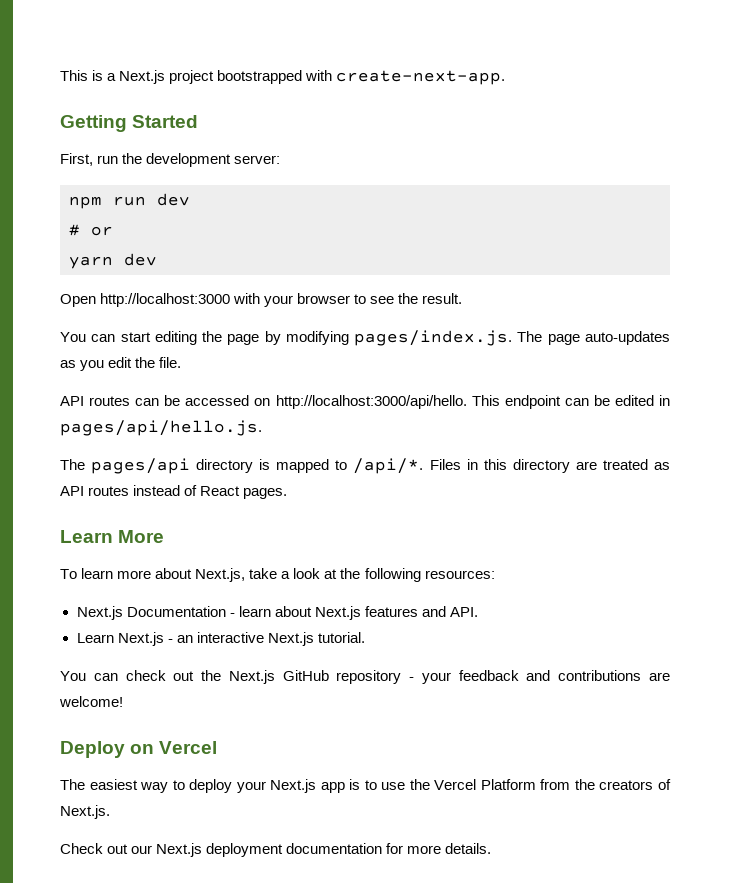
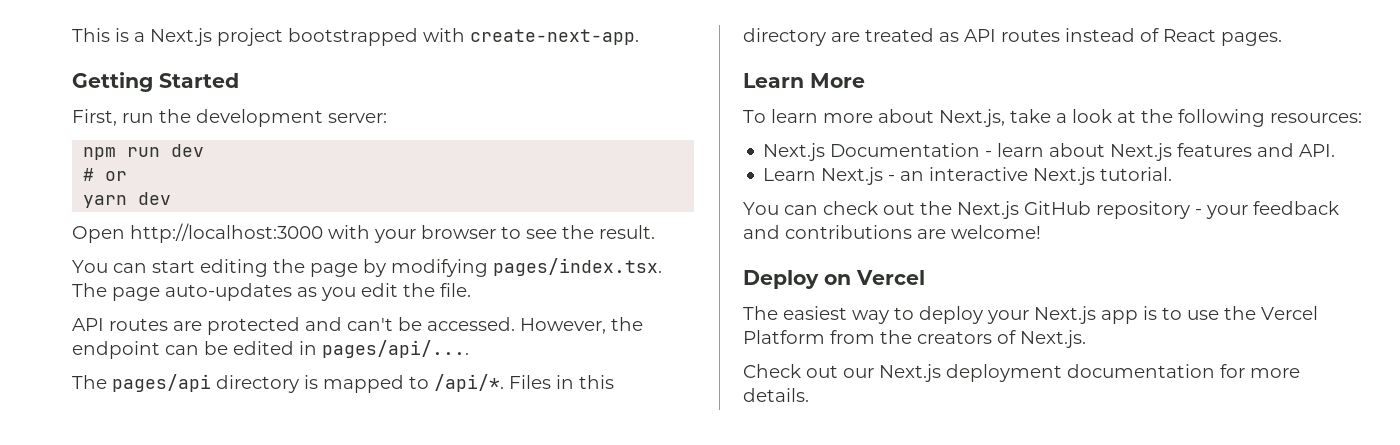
[354,330,513,346] pages/index.js. -> [493,258,662,276] pages/index.tsx.
[135,395,500,409] can be accessed on http://localhost:3000/api/hello. This -> [173,317,643,335] are protected and can't be accessed. However, the
[60,420,262,436] pages/api/hello.js. -> [322,340,469,358] pages/api/....

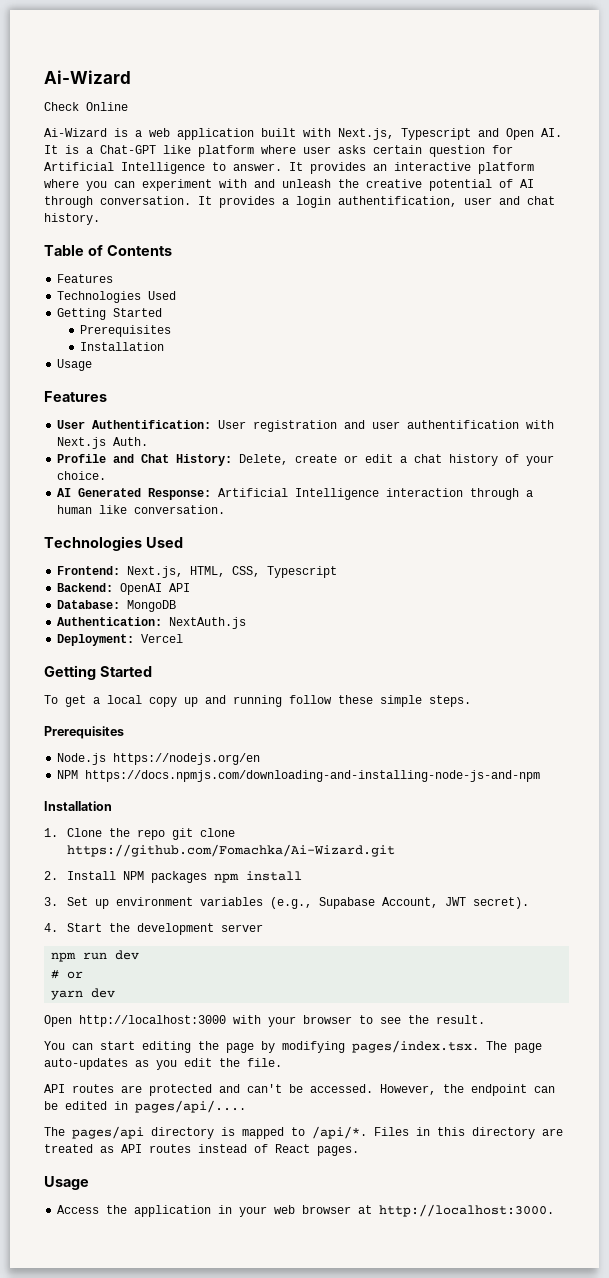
[72,28,639,46] [72,72,239,92] [72,109,154,126] This is a Next.js project bootstrapped with create-next-app. // Getting Started // First, run -> [44,70,131,84] [44,102,128,111] [44,128,562,140] [44,145,513,157] [44,162,534,174] [44,179,534,191] [44,196,555,208] [44,213,100,225] [44,245,172,256] [57,274,114,283] [57,291,177,303] [57,308,163,320] [80,325,172,337] [80,342,165,351] [57,359,93,371] [44,391,107,402] [57,420,555,432] [57,437,149,449] [57,454,555,466] [57,471,107,480] [57,488,534,500] [57,505,226,514] [44,536,183,551] [57,566,338,578] [57,583,191,595] [57,600,177,612] [57,617,247,629] [57,634,184,646] [44,665,152,680] [44,695,471,707] [44,726,124,739] [57,753,261,765] [57,770,541,782] [44,801,112,811] [44,828,235,840] [66,844,395,857] [44,871,302,883] [44,897,529,909] [44,923,102,932] Ai-Wizard // Check Online // Ai-Wizard is a web application built with Next.js, Typescript and Open AI. It is a Chat-GPT like platform where user asks certain question for Artificial Intelligence to answer. It provides an interactive platform where you can experiment with and unleash the creative potential of AI through conversation. It provides a login authentification, user and chat history. // Table of Contents // Features // Technologies Used // Getting Started // Prerequisites // Installation // Usage // Features // User Authentification: User registration and user authentification with Next.js Auth. // Profile and Chat History: Delete, create or edit a chat history of your choice. // AI Generated Response: Artificial Intelligence interaction through a human like conversation. // Technologies Used // Frontend: Next.js, HTML, CSS, Typescript // Backend: OpenAI API // Database: MongoDB // Authentication: NextAuth.js // Deployment: Vercel // Getting Started // To get a local copy up and running follow these simple steps. // Prerequisites // Node.js https://nodejs.org/en // NPM https://docs.npmjs.com/downloading-and-installing-node-js-and-npm // Installation // 1. Clone the repo git clone https://github.com/Fomachka/Ai-Wizard.git // 2. Install NPM packages npm install // 3. Set up environment variables (e.g., Supabase Account, JWT secret). // 4. Start
[328,113,387,123] server: -> [220,924,263,932] server
[743,73,865,88] [743,109,1362,127] [763,143,1336,161] [763,167,1173,185] [743,201,1339,219] [743,225,1041,239] [743,270,925,289] [743,306,1318,324] [743,330,1086,348] [743,364,1300,382] [743,388,809,402] Learn More // To learn more about Next.js, take a look at the following resources: // Next.js Documentation - learn about Next.js features and API. // Learn Next.js - an interactive Next.js tutorial. // You can check out the Next.js GitHub repository - your feedback and contributions are welcome! // Deploy on Vercel // The easiest way to deploy your Next.js app is to use the Vercel Platform from the creators of Next.js. // Check out our Next.js deployment documentation for more details. -> [44,1176,89,1190] [57,1204,555,1217] Usage // Access the application in your web browser at http://localhost:3000.

